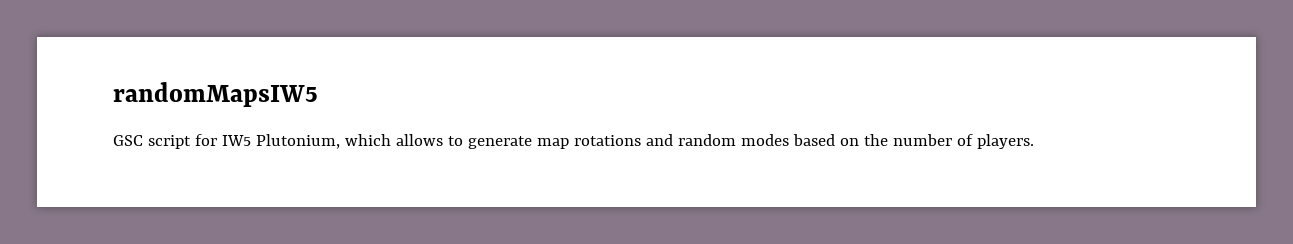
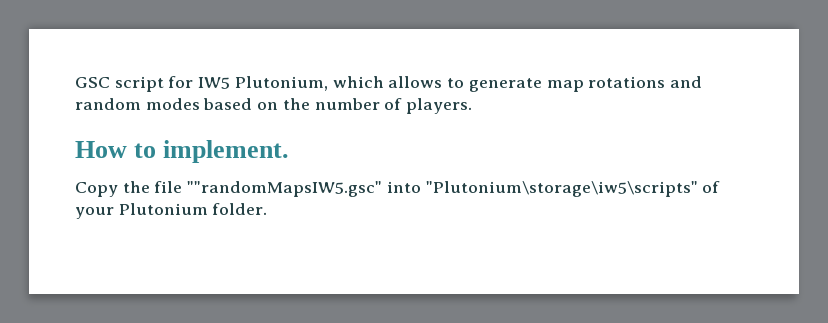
[113,82,318,107] randomMapsIW5 // -> (75, 82) none
(1034, 141) none -> [75,140,290,163] [75,181,721,197] [75,203,268,219] // How to implement. // Copy the file ""randomMapsIW5.gsc" into "Plutonium\storage\iw5\scripts" of your Plutonium folder.

